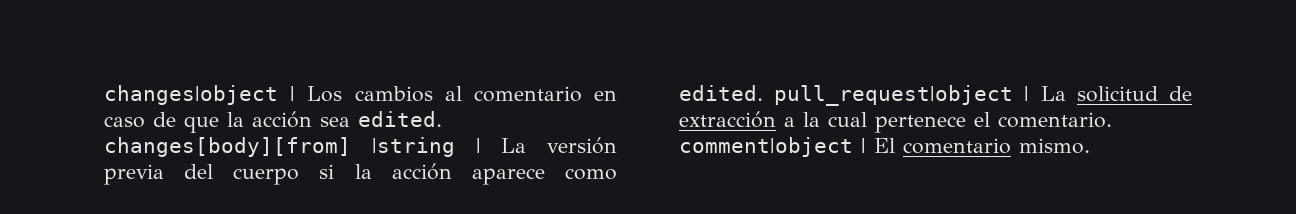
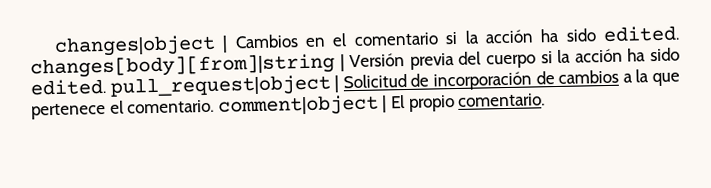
[307,86,617,102] [104,111,442,133] [104,137,617,157] Los cambios al comentario en caso de que la acción sea edited. changes[body][from] |string | La versión -> [234,25,680,49] [30,53,406,79] Cambios en el comentario si la acción ha sido edited. changes[body][from]|string | Versión
[471,168,617,185] aparece como -> [627,47,681,62] ha sido
[1040,86,1192,102] [679,111,776,128] La solicitud de extracción -> [342,69,620,91] Solicitud de incorporación de cambios
[828,112,867,127] cual -> [652,72,681,87] que
[903,138,1090,154] comentario mismo. -> [408,93,546,112] propio comentario.

